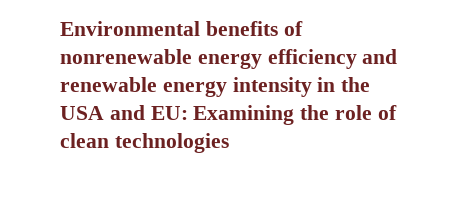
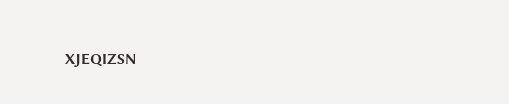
[60,21,303,36] [60,49,398,69] [60,77,371,97] [60,105,397,125] [60,133,229,153] Environmental benefits of nonrenewable energy efficiency and renewable energy intensity in the USA and EU: Examining the role of clean technologies -> [65,53,136,67] XJEQIZSN

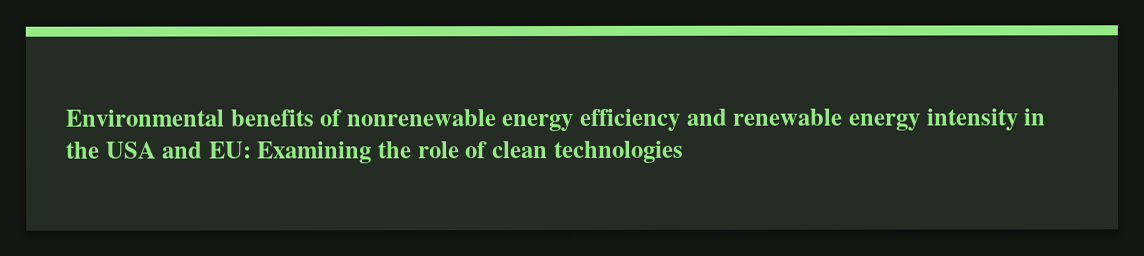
[65,53,136,67] XJEQIZSN -> [65,108,1046,132] [66,140,684,164] Environmental benefits of nonrenewable energy efficiency and renewable energy intensity in the USA and EU: Examining the role of clean technologies

